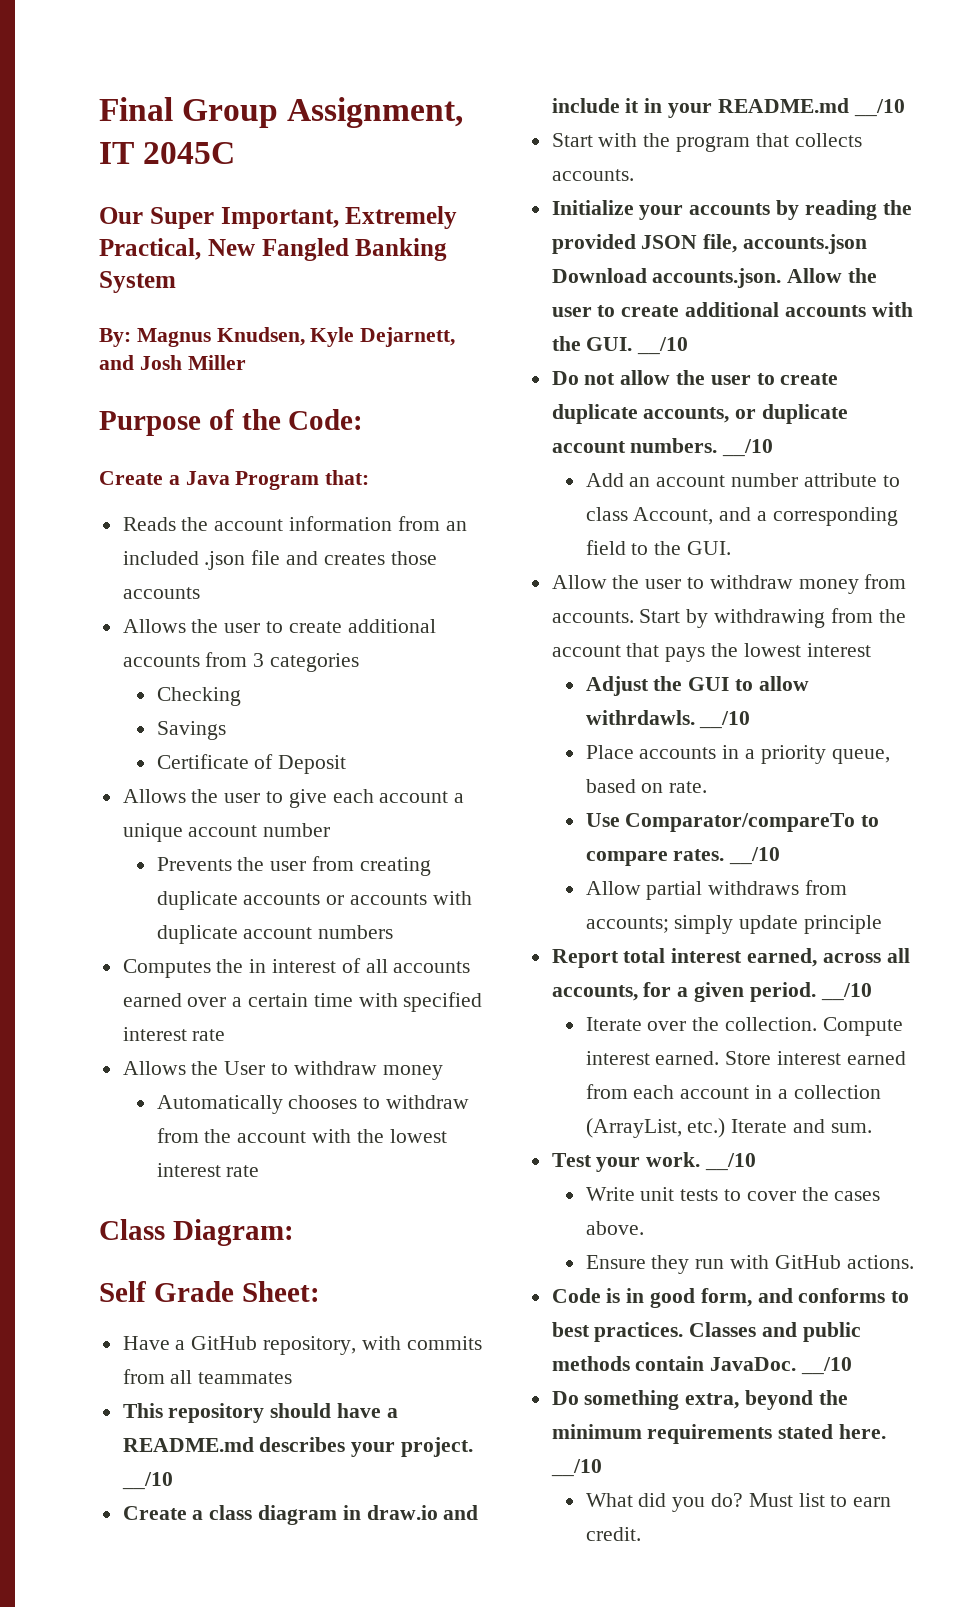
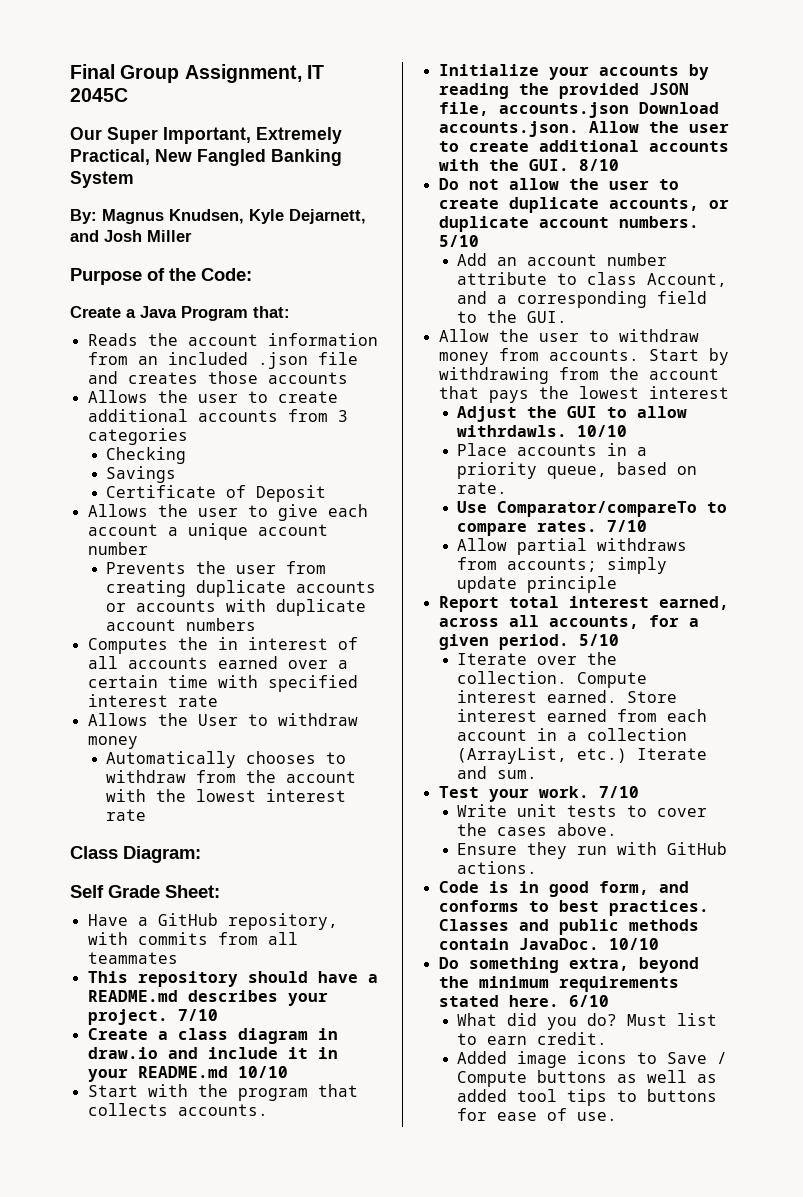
[121,1472,173,1490] __/10 -> [177,1009,218,1021] 7/10
[853,99,905,117] __/10 -> [237,1066,288,1078] 10/10
[637,337,689,355] __/10 -> [578,159,619,171] 8/10
[722,439,774,457] __/10 -> [438,235,479,247] 5/10
[699,711,751,729] __/10 -> [577,425,628,437] 10/10
[729,847,781,865] __/10 -> [607,520,648,532] 7/10
[820,983,872,1001] __/10 -> [578,634,619,646] 5/10
[705,1153,757,1171] __/10 -> [598,786,639,798] 7/10
[801,1357,853,1375] __/10 -> [608,938,659,950] 10/10
[550,1459,602,1477] __/10 -> [568,995,609,1007] 6/10
(641, 1534) none -> [457,1051,728,1068] [457,1070,718,1087] [457,1089,718,1106] [457,1108,618,1121] // Added image icons to Save / Compute buttons as well as added tool tips to buttons for ease of use.

